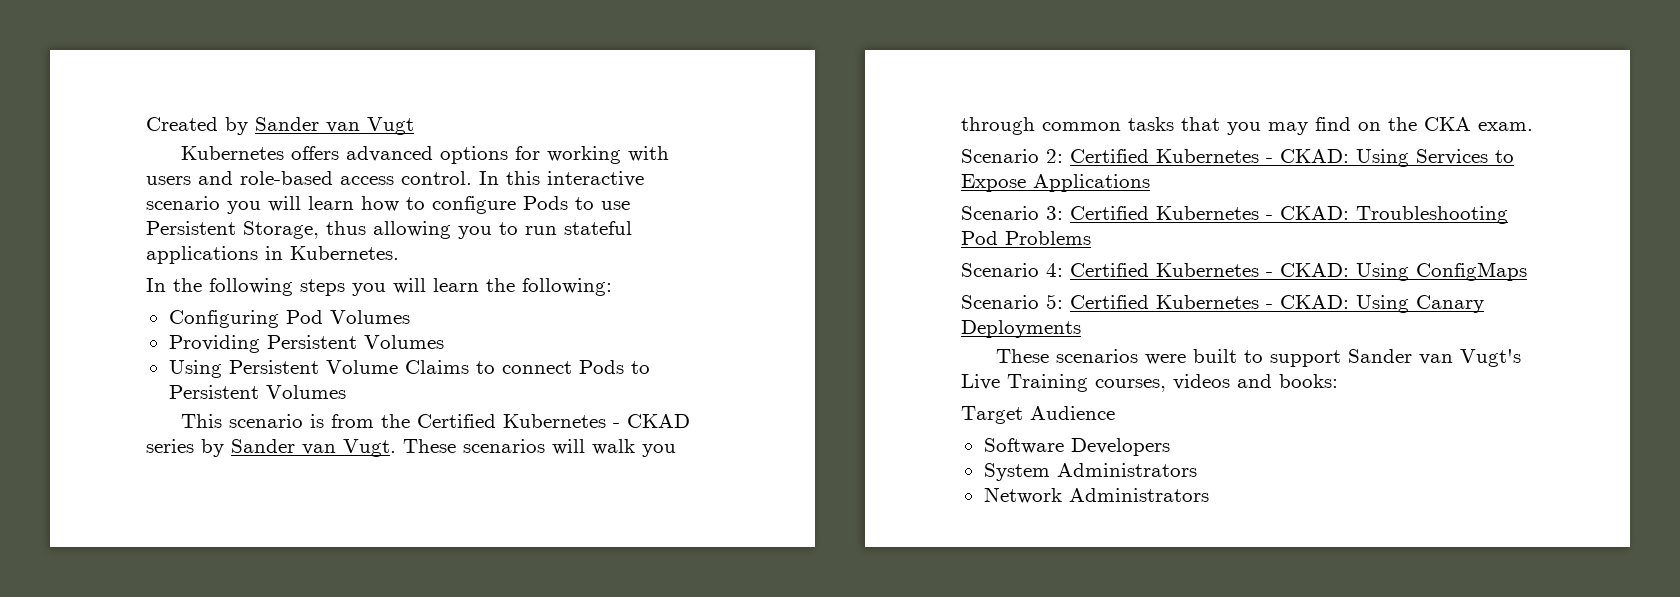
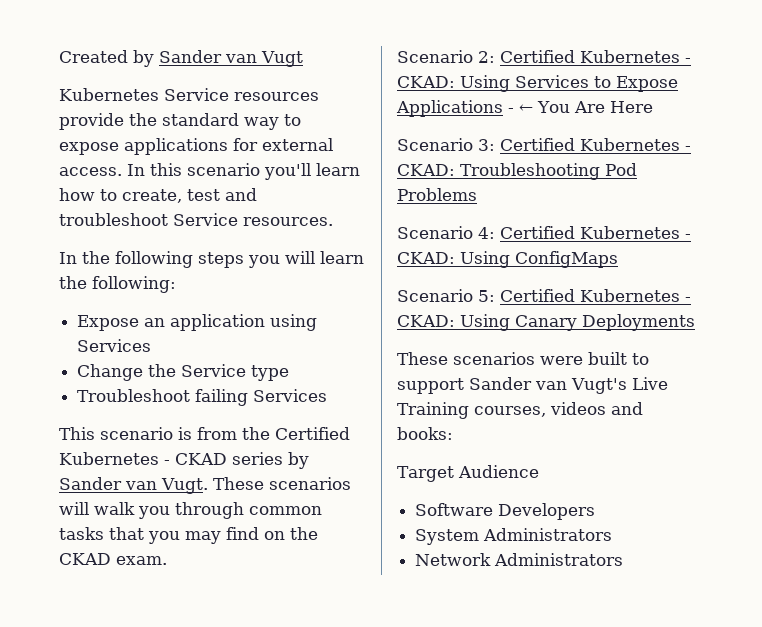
[290,146,669,164] [146,171,644,187] [146,196,630,214] [146,221,632,239] [146,246,399,264] offers advanced options for working with users and role-based access control. In this interactive scenario you will learn how to configure Pods to use Persistent Storage, thus allowing you to run stateful applications in Kubernetes. -> [164,88,319,101] [59,113,301,130] [59,138,333,155] [59,163,360,180] [59,188,257,203] [59,213,333,226] Service resources provide the standard way to expose applications for external access. In this scenario you'll learn how to create, test and troubleshoot Service resources.
[168,310,410,328] [168,335,444,353] [168,360,650,378] [168,385,346,399] Configuring Pod Volumes // Providing Persistent Volumes // Using Persistent Volume Claims to connect Pods to Persistent Volumes -> [77,314,318,331] [77,339,152,352] [77,364,290,381] [77,389,328,406] Expose an application using Services // Change the Service type // Troubleshoot failing Services
[1424,117,1471,131] CKA -> [59,553,111,565] CKAD
(1150, 183) none -> [508,101,653,113] - ← You Are Here

